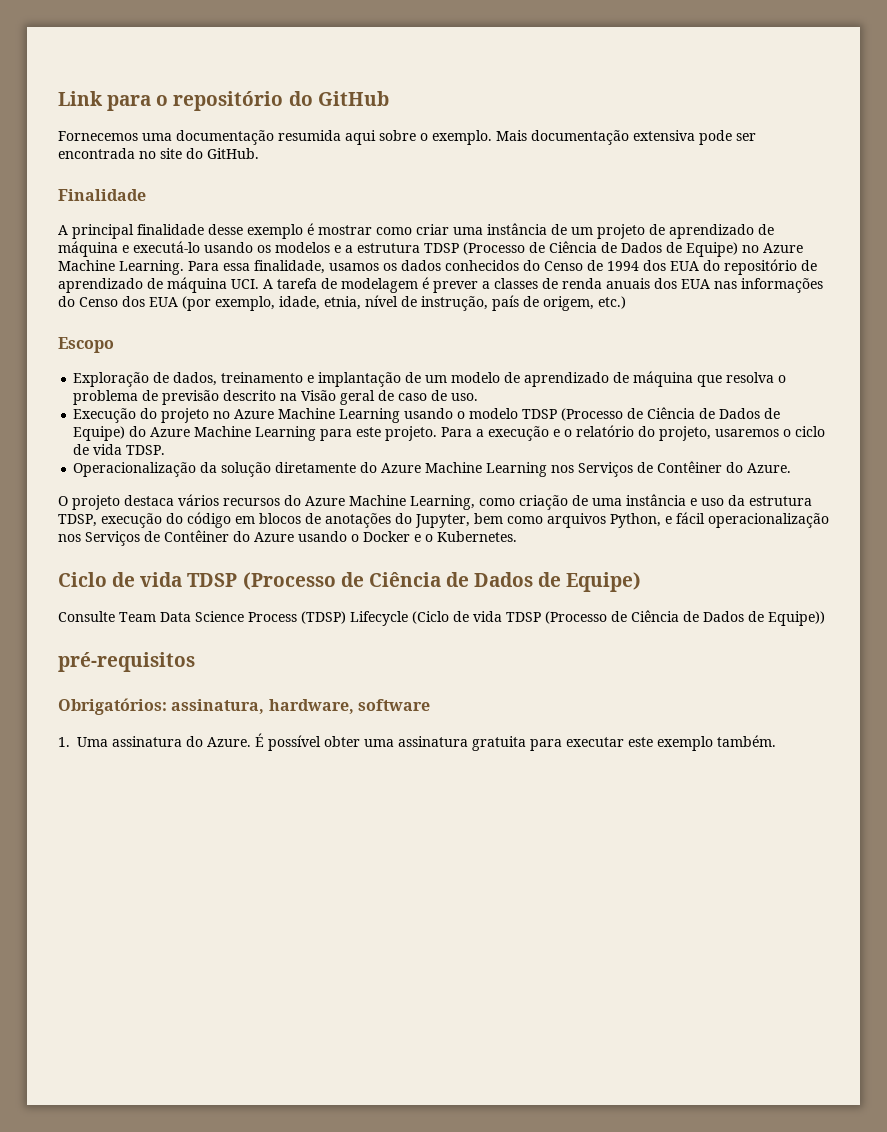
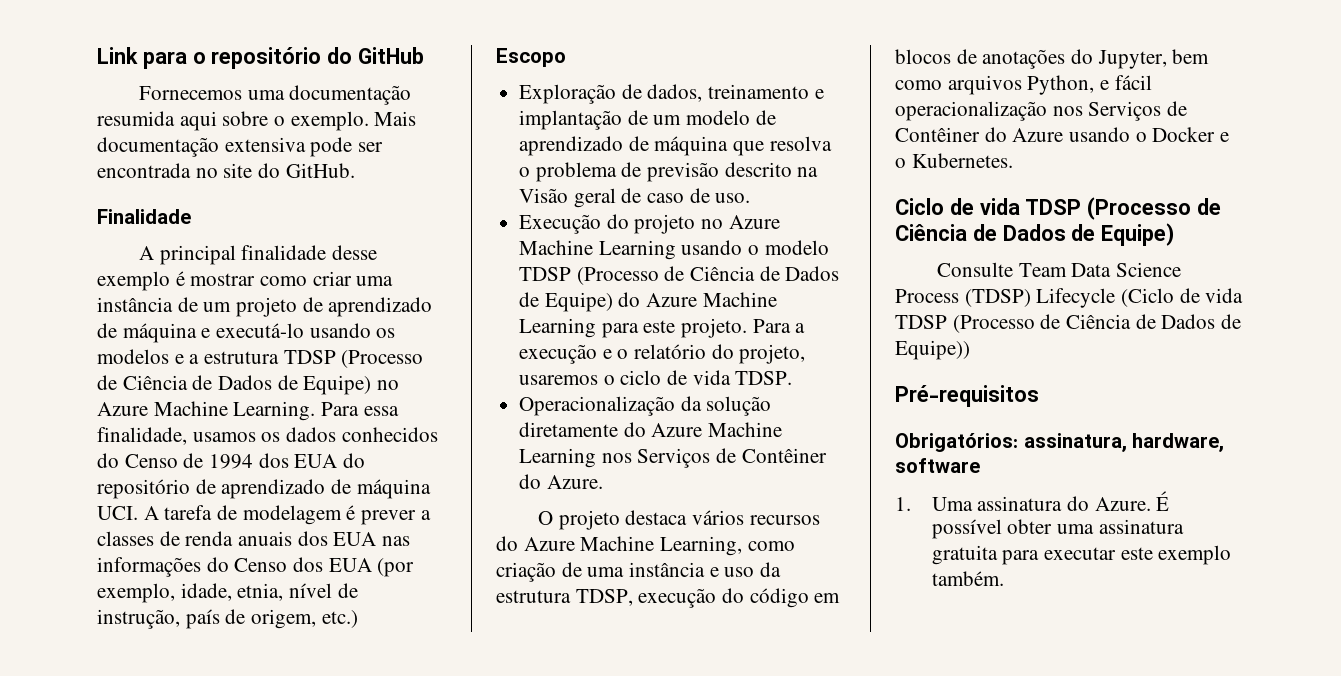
[58,652,195,672] pré-requisitos -> [895,385,1039,407] Pré-requisitos

